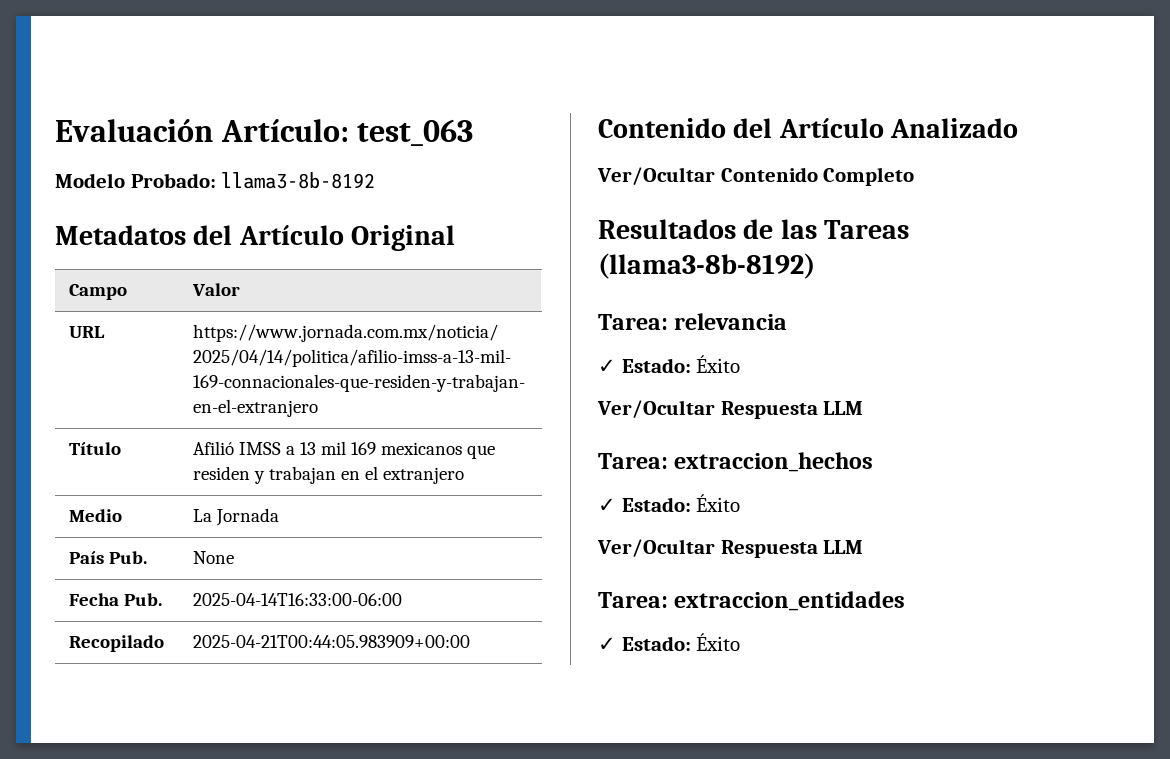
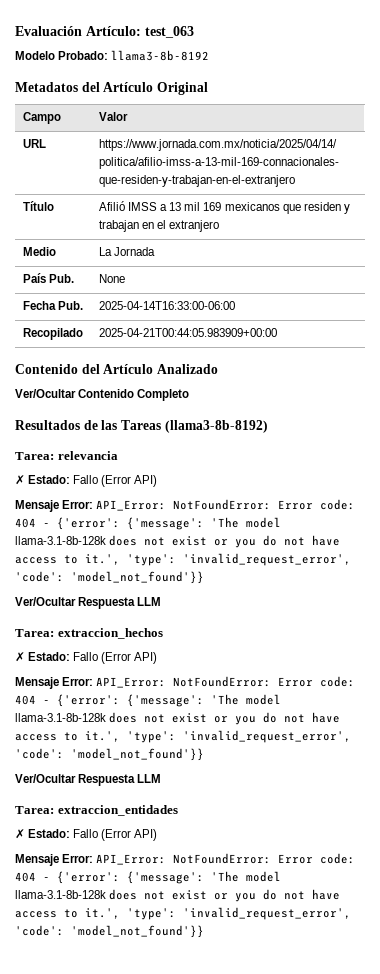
[598,355,741,373] ✓ Estado: Éxito -> [15,475,158,487] [15,499,356,512] [15,517,281,530] [15,535,341,548] [15,553,351,566] [15,571,204,584] ✗ Estado: Fallo (Error API) // Mensaje Error: API_Error: NotFoundError: Error code: 404 - {'error': {'message': 'The model llama-3.1-8b-128k does not exist or you do not have access to it.', 'type': 'invalid_request_error', 'code': 'model_not_found'}}
[598,494,741,512] ✓ Estado: Éxito -> [15,652,158,664] [15,676,356,689] [15,694,281,707] [15,712,341,725] [15,730,351,743] [15,748,204,761] ✗ Estado: Fallo (Error API) // Mensaje Error: API_Error: NotFoundError: Error code: 404 - {'error': {'message': 'The model llama-3.1-8b-128k does not exist or you do not have access to it.', 'type': 'invalid_request_error', 'code': 'model_not_found'}}
[598,633,741,651] ✓ Estado: Éxito -> [15,829,158,841] [15,853,356,866] [15,871,281,884] [15,889,341,902] [15,907,351,920] [15,925,204,938] ✗ Estado: Fallo (Error API) // Mensaje Error: API_Error: NotFoundError: Error code: 404 - {'error': {'message': 'The model llama-3.1-8b-128k does not exist or you do not have access to it.', 'type': 'invalid_request_error', 'code': 'model_not_found'}}

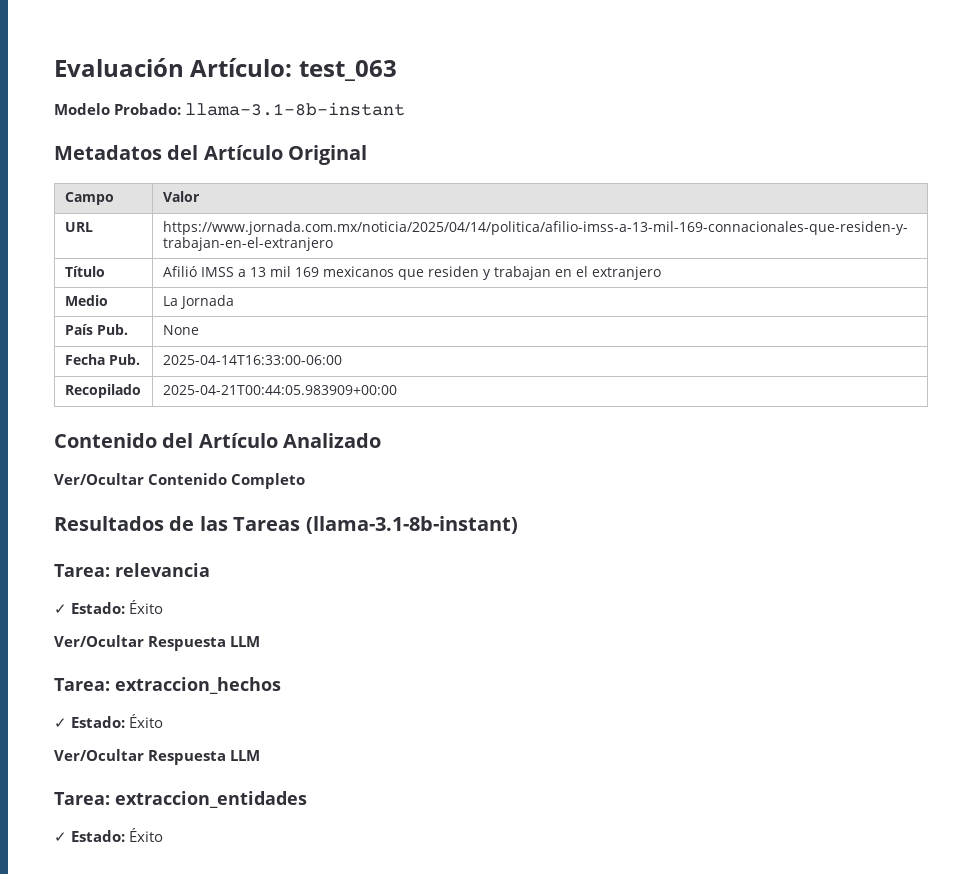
[111,50,210,61] llama3-8b-8192 -> [185,102,406,116] llama-3.1-8b-instant
[164,420,268,433] (llama3-8b-8192) -> [305,516,518,534] (llama-3.1-8b-instant)
[15,475,158,487] [15,499,356,512] [15,517,281,530] [15,535,341,548] [15,553,351,566] [15,571,204,584] ✗ Estado: Fallo (Error API) // Mensaje Error: API_Error: NotFoundError: Error code: 404 - {'error': {'message': 'The model llama-3.1-8b-128k does not exist or you do not have access to it.', 'type': 'invalid_request_error', 'code': 'model_not_found'}} -> [54,600,164,614] ✓ Estado: Éxito
[15,652,158,664] [15,676,356,689] [15,694,281,707] [15,712,341,725] [15,730,351,743] [15,748,204,761] ✗ Estado: Fallo (Error API) // Mensaje Error: API_Error: NotFoundError: Error code: 404 - {'error': {'message': 'The model llama-3.1-8b-128k does not exist or you do not have access to it.', 'type': 'invalid_request_error', 'code': 'model_not_found'}} -> [54,714,164,728] ✓ Estado: Éxito
[15,829,158,841] [15,853,356,866] [15,871,281,884] [15,889,341,902] [15,907,351,920] [15,925,204,938] ✗ Estado: Fallo (Error API) // Mensaje Error: API_Error: NotFoundError: Error code: 404 - {'error': {'message': 'The model llama-3.1-8b-128k does not exist or you do not have access to it.', 'type': 'invalid_request_error', 'code': 'model_not_found'}} -> [54,828,164,842] ✓ Estado: Éxito

